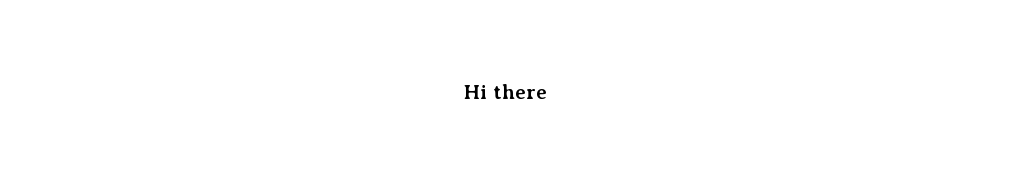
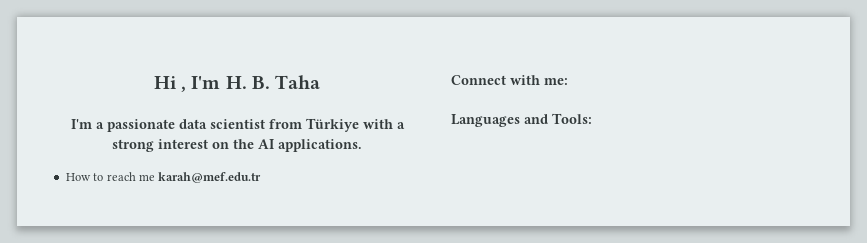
[492,84,547,99] there -> [181,75,321,92] [70,118,405,132] [112,139,362,152] [65,172,262,183] [451,75,568,85] [451,113,592,127] , I'm H. B. Taha // I'm a passionate data scientist from Türkiye with a strong interest on the AI applications. // How to reach me karah@mef.edu.tr // Connect with me: // Languages and Tools:

